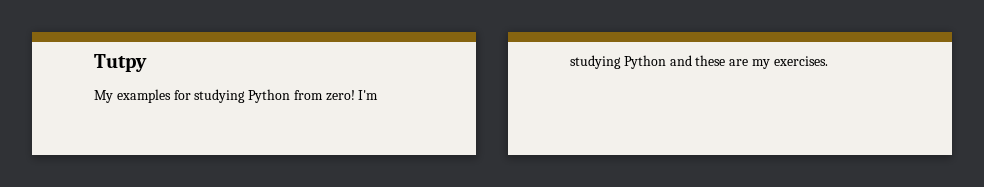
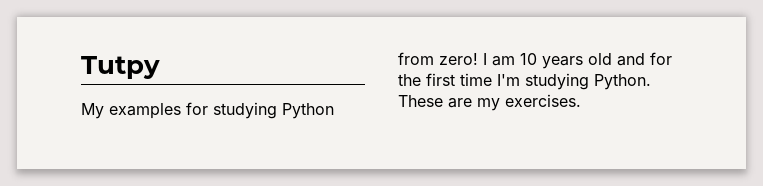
[358,90,379,100] [570,55,726,69] I'm studying Python and these -> [483,52,672,69] [398,73,651,90] [398,95,443,107] I am 10 years old and for the first time I'm studying Python. These

